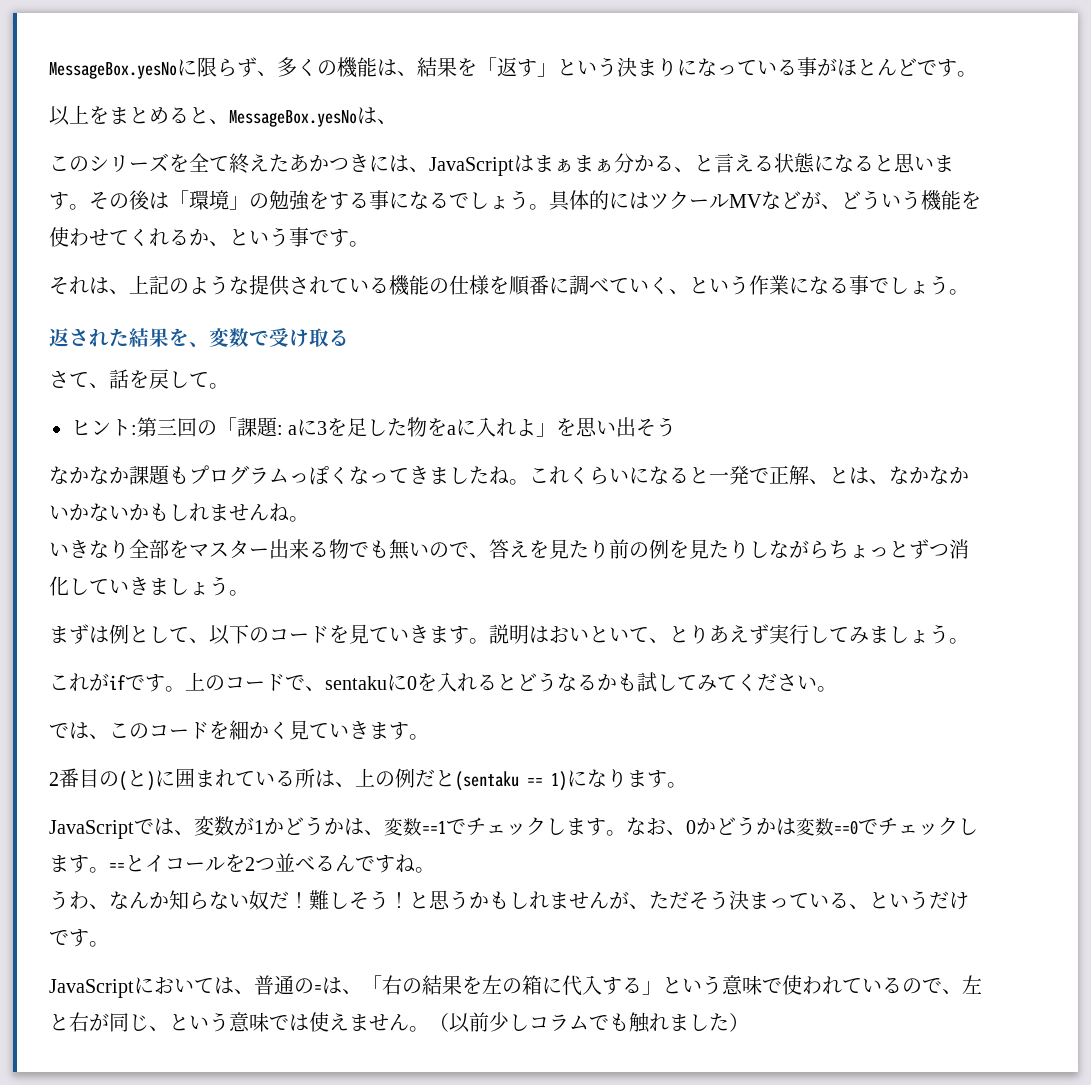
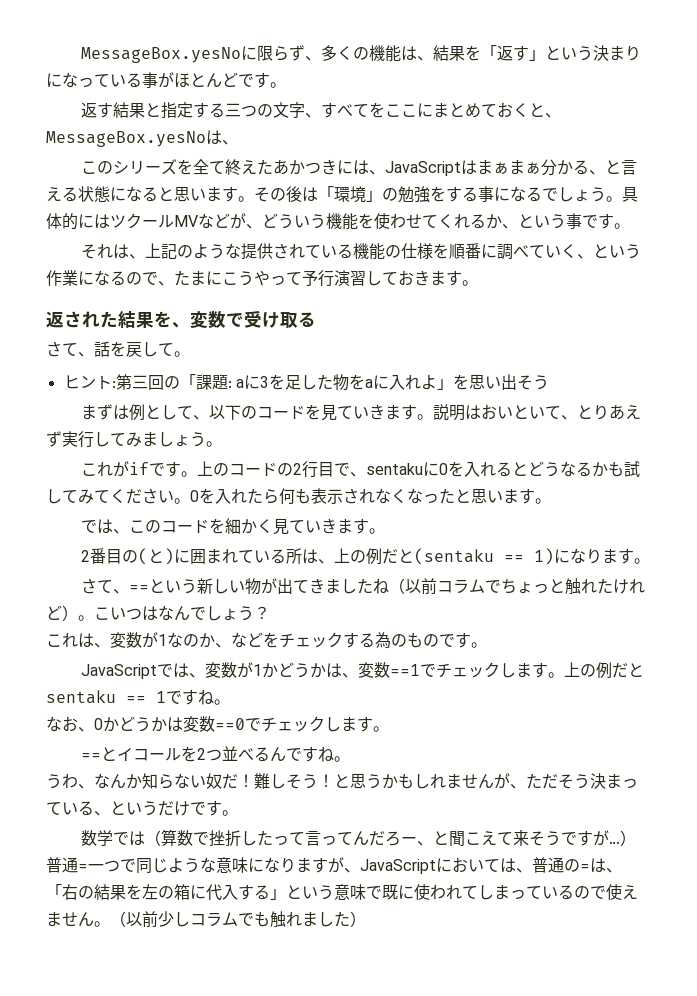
[49,105,189,126] 以上をまとめる -> [81,102,530,119] 返す結果と指定する三つの文字、すべてをここにまとめておく
[849,275,949,295] 事でしょう -> [126,270,462,287] ので、たまにこうやって予行演習しておきます
[49,465,969,485] [49,503,309,522] [49,539,969,560] [49,576,249,596] // なかなか課題もプログラムっぽくなってきましたね。これくらいになると一発で正解、とは、なかなかいかないかもしれませんね。 // いきなり全部をマスター出来る物でも無いので、答えを見たり前の例を見たりしながらちょっとずつ消化していきましょう。 -> (549, 382) none
(285, 682) none -> [277,461,335,478] の2行目
(837, 689) none -> [190,488,551,504] 0を入れたら何も表示されなくなったと思います。
(687, 785) none -> [81,578,646,595] [46,605,270,621] [46,632,487,649] // さて、==という新しい物が出てきましたね（以前コラムでちょっと触れたけれど）。こいつはなんでしょう？ // これは、変数が1なのか、などをチェックする為のものです。
(626, 833) none -> [564,662,645,679] [46,689,230,705] 上の例だとsentaku == 1ですね。 //
(109, 870) none -> (389, 729) //
(109, 944) none -> [81,829,637,847] [46,857,360,874] 数学では（算数で挫折したって言ってんだろー、と聞こえて来そうですが…）普通=一つで同じような意味になりますが、
(782, 985) none -> [382,884,414,900] 既に
[862,975,982,994] [49,1012,309,1032] いるので、左と右が同じ、という意味では -> [478,885,606,900] しまっているので

